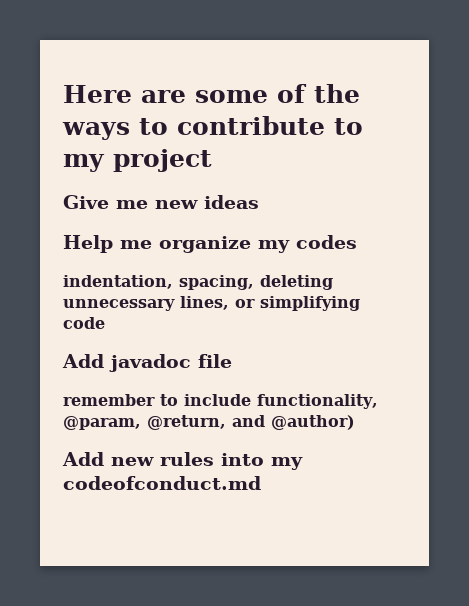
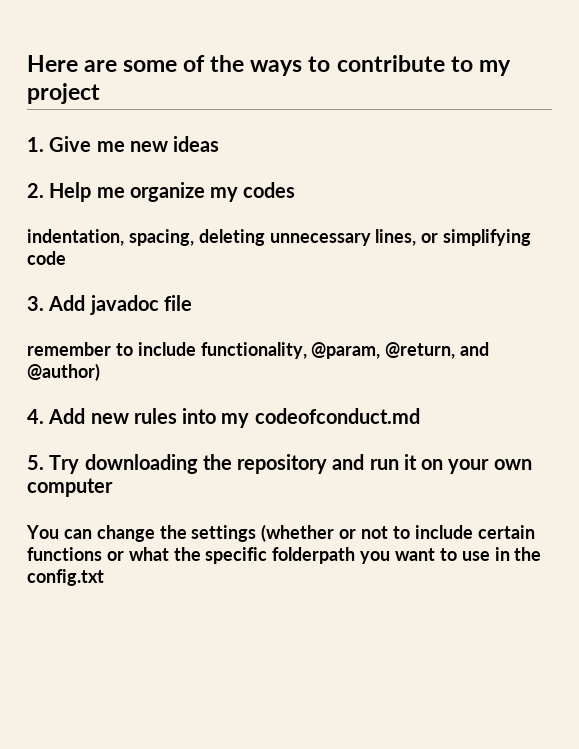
(212, 160) none -> [27,137,44,152] 1.
(259, 202) none -> [27,183,44,198] 2.
(105, 323) none -> [27,296,44,311] 3.
(355, 422) none -> [27,409,44,424] 4.
(261, 483) none -> [27,454,532,474] [27,478,113,497] [26,524,535,542] [27,547,542,564] [27,569,104,586] // 5. Try downloading the repository and run it on your own computer // You can change the settings (whether or not to include certain functions or what the specific folderpath you want to use in the config.txt

